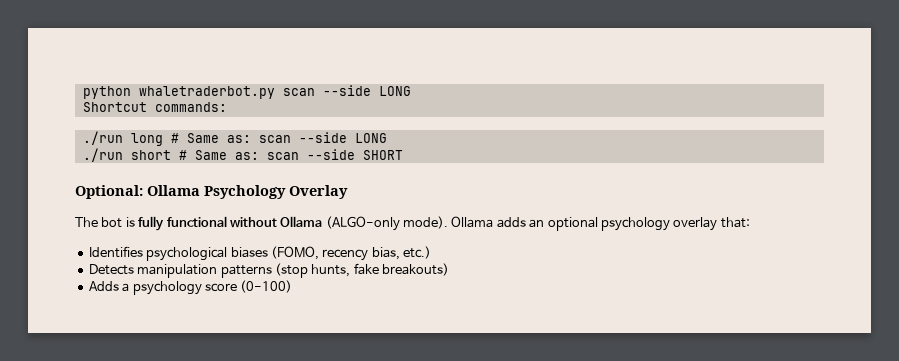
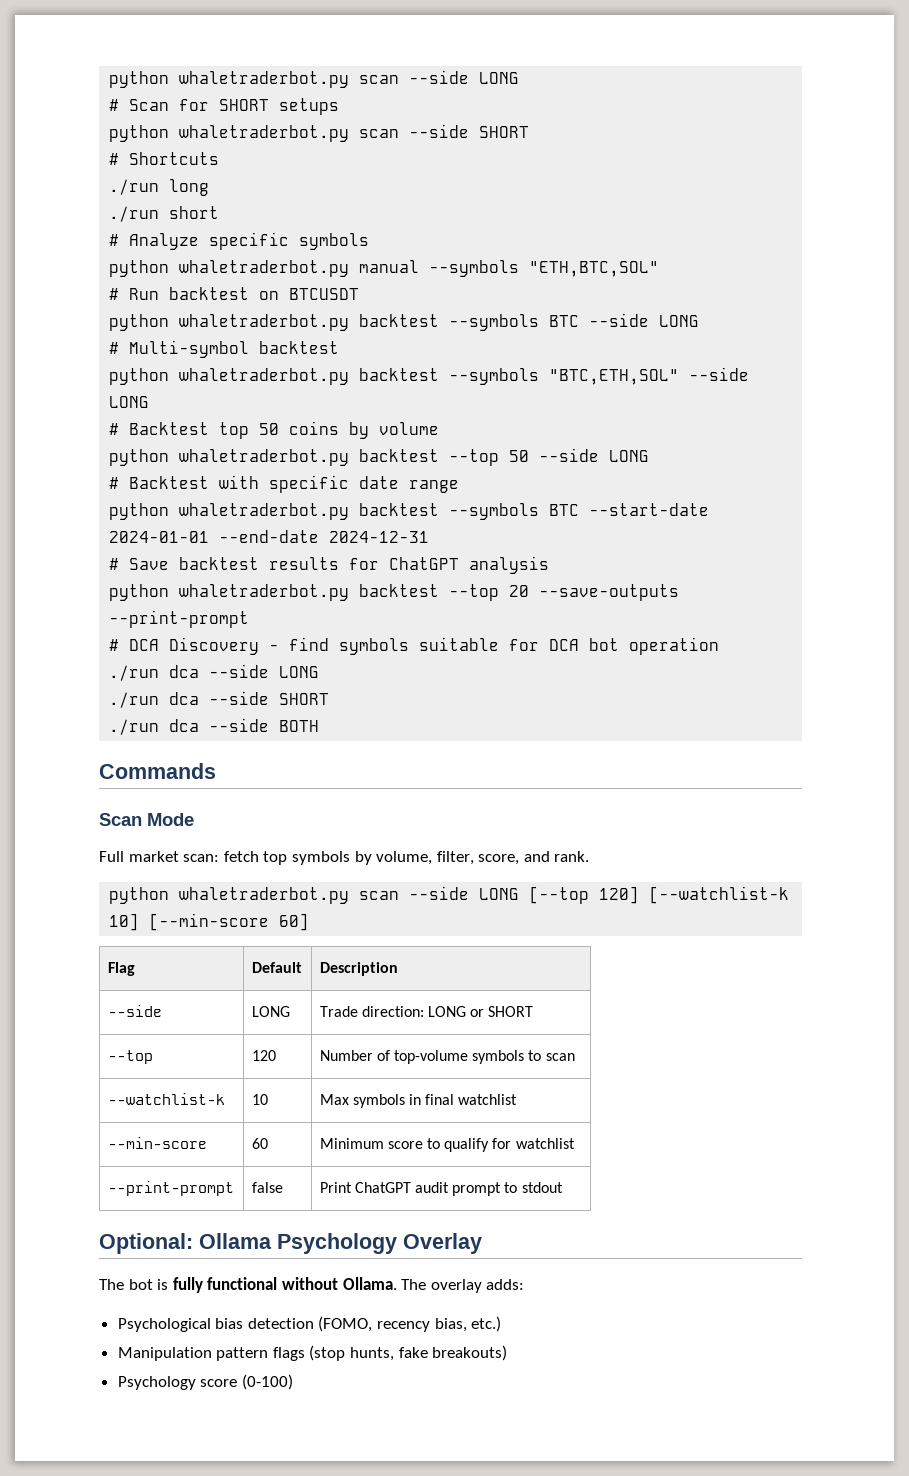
[82,102,227,112] [82,131,387,146] [82,148,403,162] Shortcut commands: // ./run long # Same as: scan --side LONG // ./run short # Same as: scan --side SHORT -> [109,98,340,115] [109,124,530,142] [109,152,220,165] [109,179,210,196] [109,206,220,222] [109,232,370,250] [109,260,660,277] [109,287,360,300] [109,313,700,331] [109,340,340,358] [109,367,750,385] [109,396,150,408] [109,421,440,439] [109,448,650,466] [109,475,460,493] [109,503,710,520] [109,530,430,543] [109,556,550,574] [109,584,680,601] [109,610,250,628] [109,637,720,655] [109,664,320,681] [109,691,330,708] [109,718,320,735] [99,763,216,779] [99,813,194,826] [99,851,590,865] [109,886,790,904] [109,913,310,931] [107,962,135,976] [251,962,302,973] [319,962,398,976] [107,1005,162,1017] [251,1006,290,1017] [319,1006,534,1017] [107,1050,153,1064] [251,1050,276,1061] [319,1050,575,1064] [107,1093,225,1105] [251,1094,268,1105] [319,1094,518,1108] [107,1137,207,1149] [251,1138,268,1149] [319,1138,575,1152] [107,1181,234,1196] [251,1182,283,1193] [319,1182,563,1196] # Scan for SHORT setups // python whaletraderbot.py scan --side SHORT // # Shortcuts // ./run long // ./run short // # Analyze specific symbols // python whaletraderbot.py manual --symbols "ETH,BTC,SOL" // # Run backtest on BTCUSDT // python whaletraderbot.py backtest --symbols BTC --side LONG // # Multi-symbol backtest // python whaletraderbot.py backtest --symbols "BTC,ETH,SOL" --side LONG // # Backtest top 50 coins by volume // python whaletraderbot.py backtest --top 50 --side LONG // # Backtest with specific date range // python whaletraderbot.py backtest --symbols BTC --start-date 2024-01-01 --end-date 2024-12-31 // # Save backtest results for ChatGPT analysis // python whaletraderbot.py backtest --top 20 --save-outputs --print-prompt // # DCA Discovery - find symbols suitable for DCA bot operation // ./run dca --side LONG // ./run dca --side SHORT // ./run dca --side BOTH // Commands // Scan Mode // Full market scan: fetch top symbols by volume, filter, score, and rank. // python whaletraderbot.py scan --side LONG [--top 120] [--watchlist-k 10] [--min-score 60] // Flag | Default | Description // --side | LONG | Trade direction: LONG or SHORT // --top | 120 | Number of top-volume symbols to scan // --watchlist-k | 10 | Max symbols in final watchlist // --min-score | 60 | Minimum score to qualify for watchlist // --print-prompt | false | Print ChatGPT audit prompt to stdout
[280,216,750,231] [88,246,268,261] Ollama (ALGO-only mode). Ollama adds an optional psychology overlay that: // Identifies psychological biases -> [342,1277,525,1293] [117,1318,314,1332] Ollama. The overlay adds: // Psychological bias detection
[88,264,272,278] Detects manipulation patterns -> [117,1347,305,1361] Manipulation pattern flags
[88,281,202,295] Adds a psychology -> [117,1376,196,1390] Psychology

